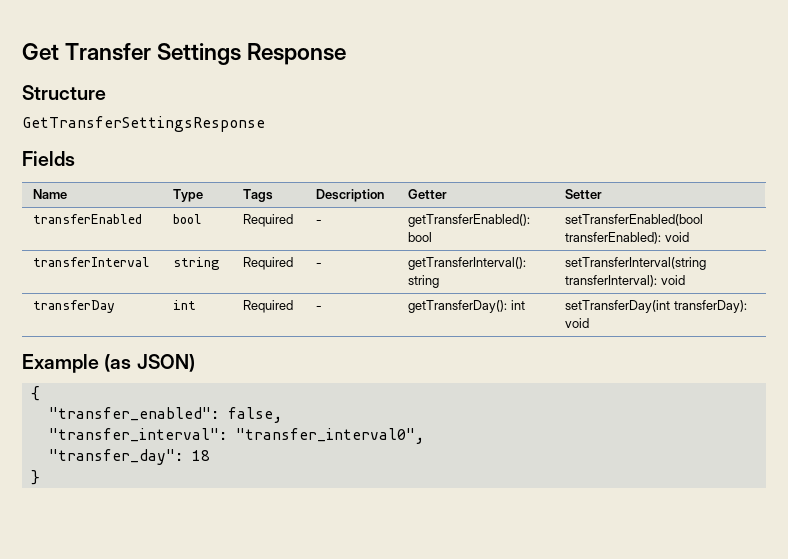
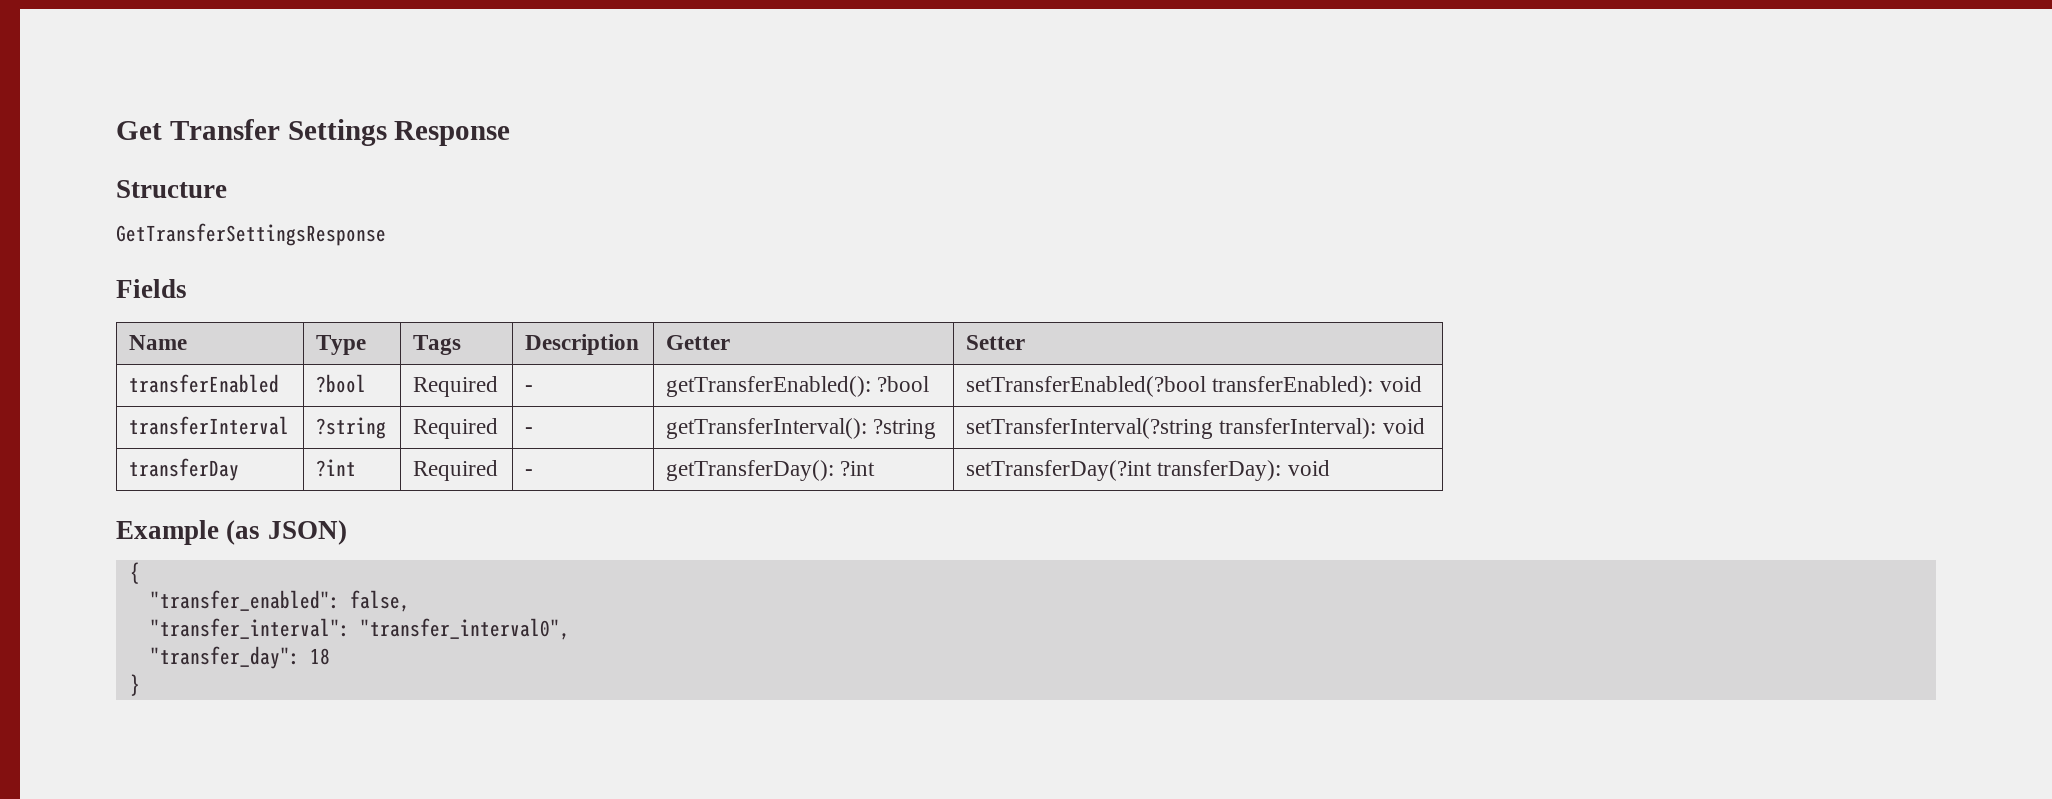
[173,214,203,224] bool -> [316,374,367,393] ?bool
[408,232,433,242] [565,214,704,226] bool | setTransferEnabled(bool -> [877,376,930,392] [966,376,1207,397] ?bool | setTransferEnabled(?bool
[173,257,220,270] string -> [316,417,387,439] ?string
[408,275,440,288] [565,257,707,270] string | setTransferInterval(string -> [873,419,937,439] [966,418,1214,439] ?string | setTransferInterval(?string
[173,300,197,310] int -> [316,459,357,477] ?int
[510,300,525,310] [565,300,671,313] int | setTransferDay(int -> [840,461,876,476] [966,460,1153,481] ?int | setTransferDay(?int

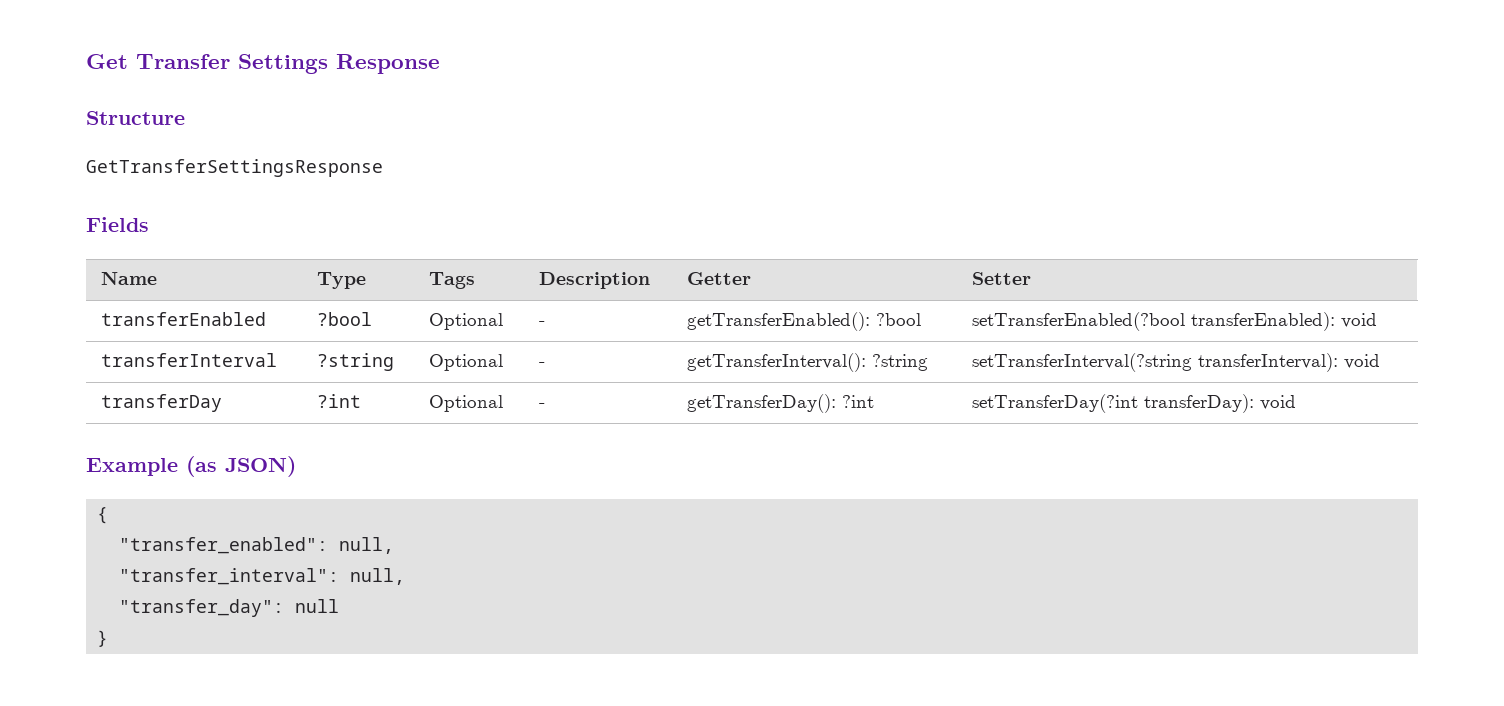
[413,376,499,397] Required -> [429,313,504,330] Optional
[413,418,499,439] Required -> [429,354,504,371] Optional
[413,460,499,481] Required -> [429,395,504,412] Optional
[349,590,410,612] false, -> [339,537,395,554] null,
[359,618,570,640] "transfer_interval0", -> [350,568,406,585] null,
[309,648,330,665] 18 -> [295,599,340,613] null

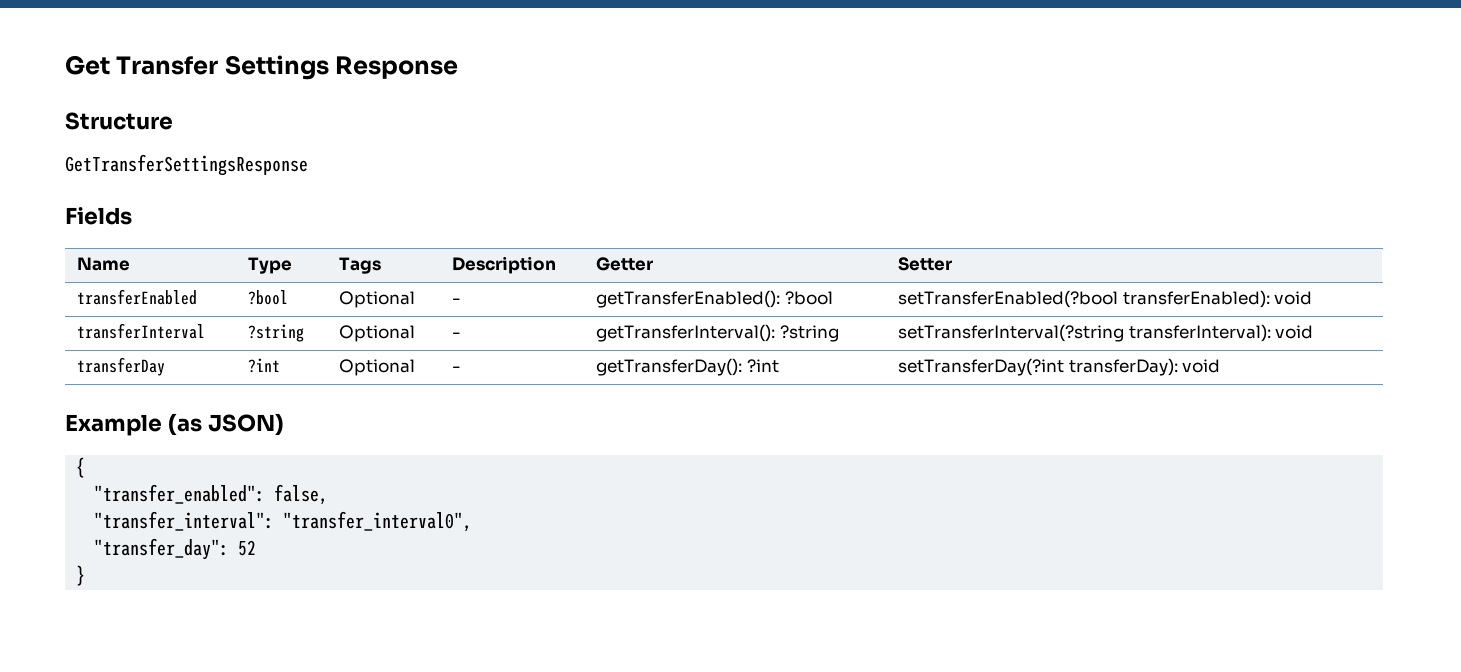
[339,537,395,554] null, -> [274,484,329,505] false,
[350,568,406,585] null, -> [283,511,473,532] "transfer_interval0",
[295,599,340,613] null -> [238,540,257,556] 52

